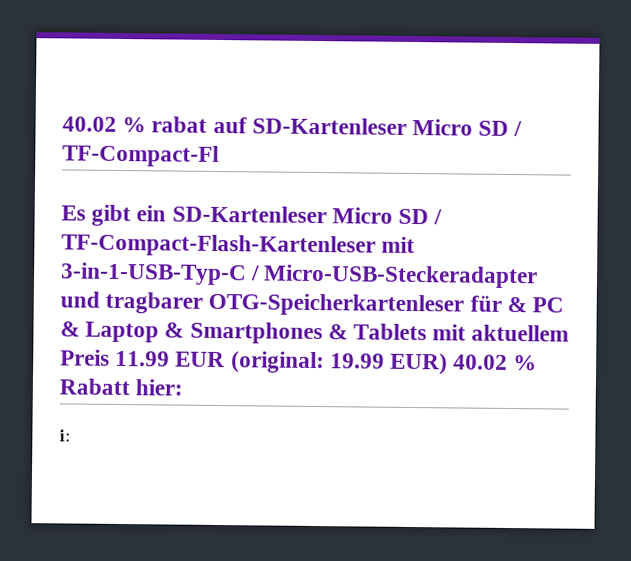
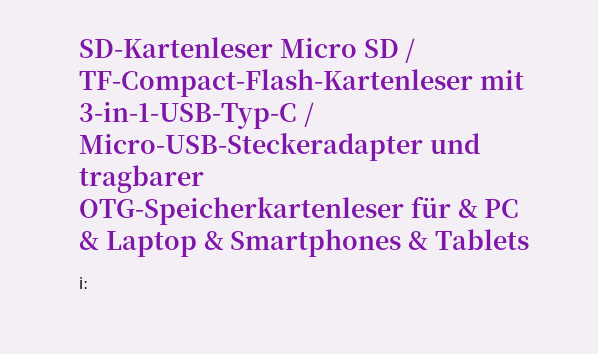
[62,116,523,137] [62,144,219,167] [61,204,167,227] 40.02 % rabat auf SD-Kartenleser Micro SD / TF-Compact-Fl // Es gibt ein -> (79, 47) none
[432,324,570,342] [60,349,538,375] [59,378,184,396] mit aktuellem Preis 11.99 EUR (original: 19.99 EUR) 40.02 % Rabatt hier: -> (529, 239) none

